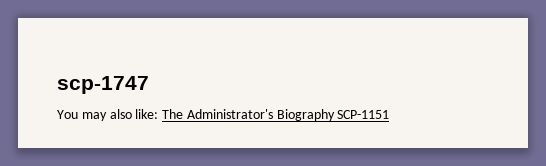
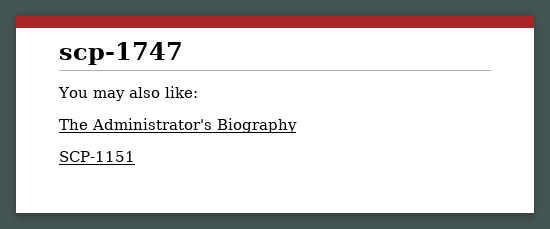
(159, 114) none -> (198, 92) //
(335, 115) none -> (297, 125) //

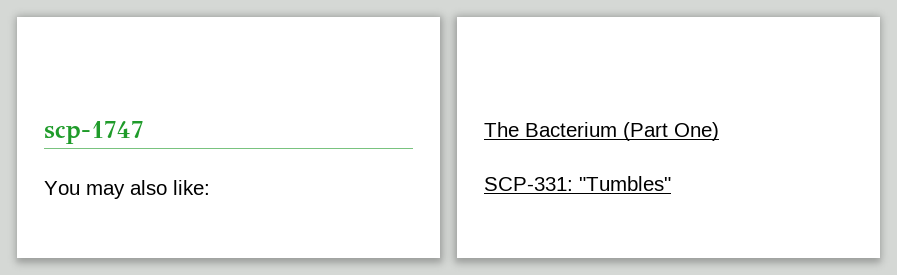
[92,118,297,133] [59,151,135,162] Administrator's Biography // SCP-1151 -> [525,122,719,141] [484,176,671,191] Bacterium (Part One) // SCP-331: "Tumbles"

